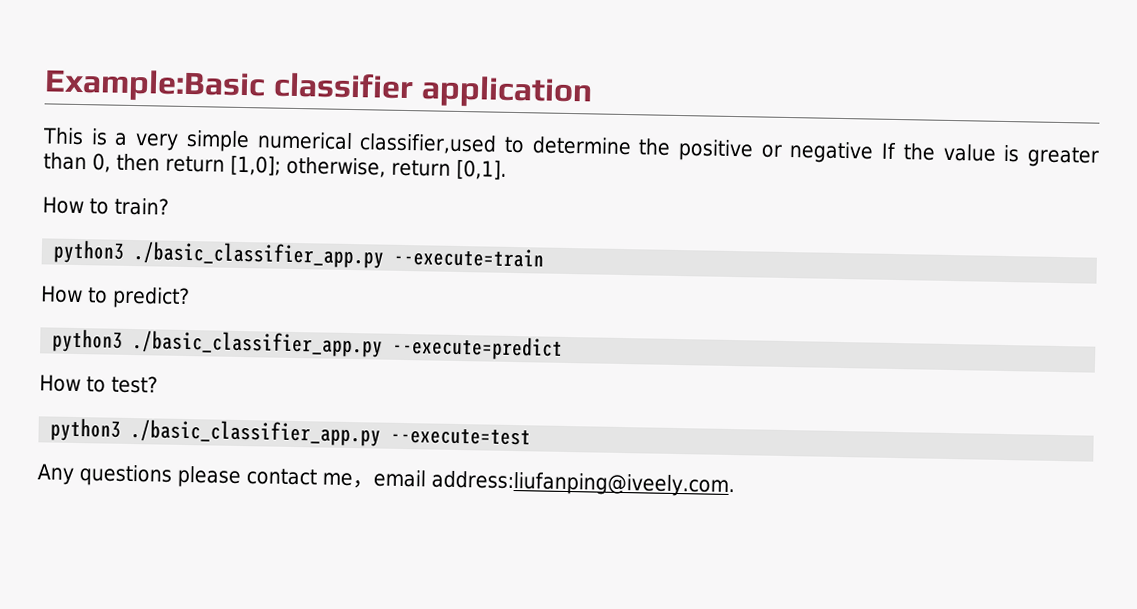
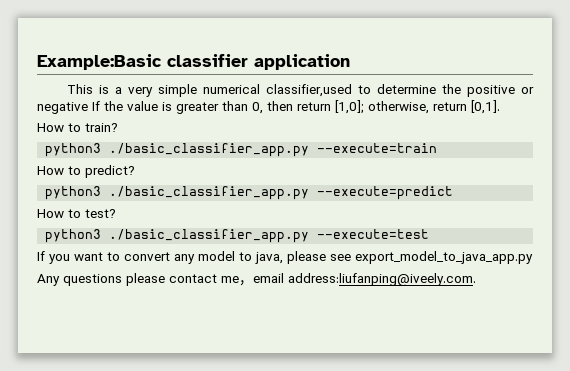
(532, 436) none -> [37,251,533,264] // If you want to convert any model to java, please see export_model_to_java_app.py

